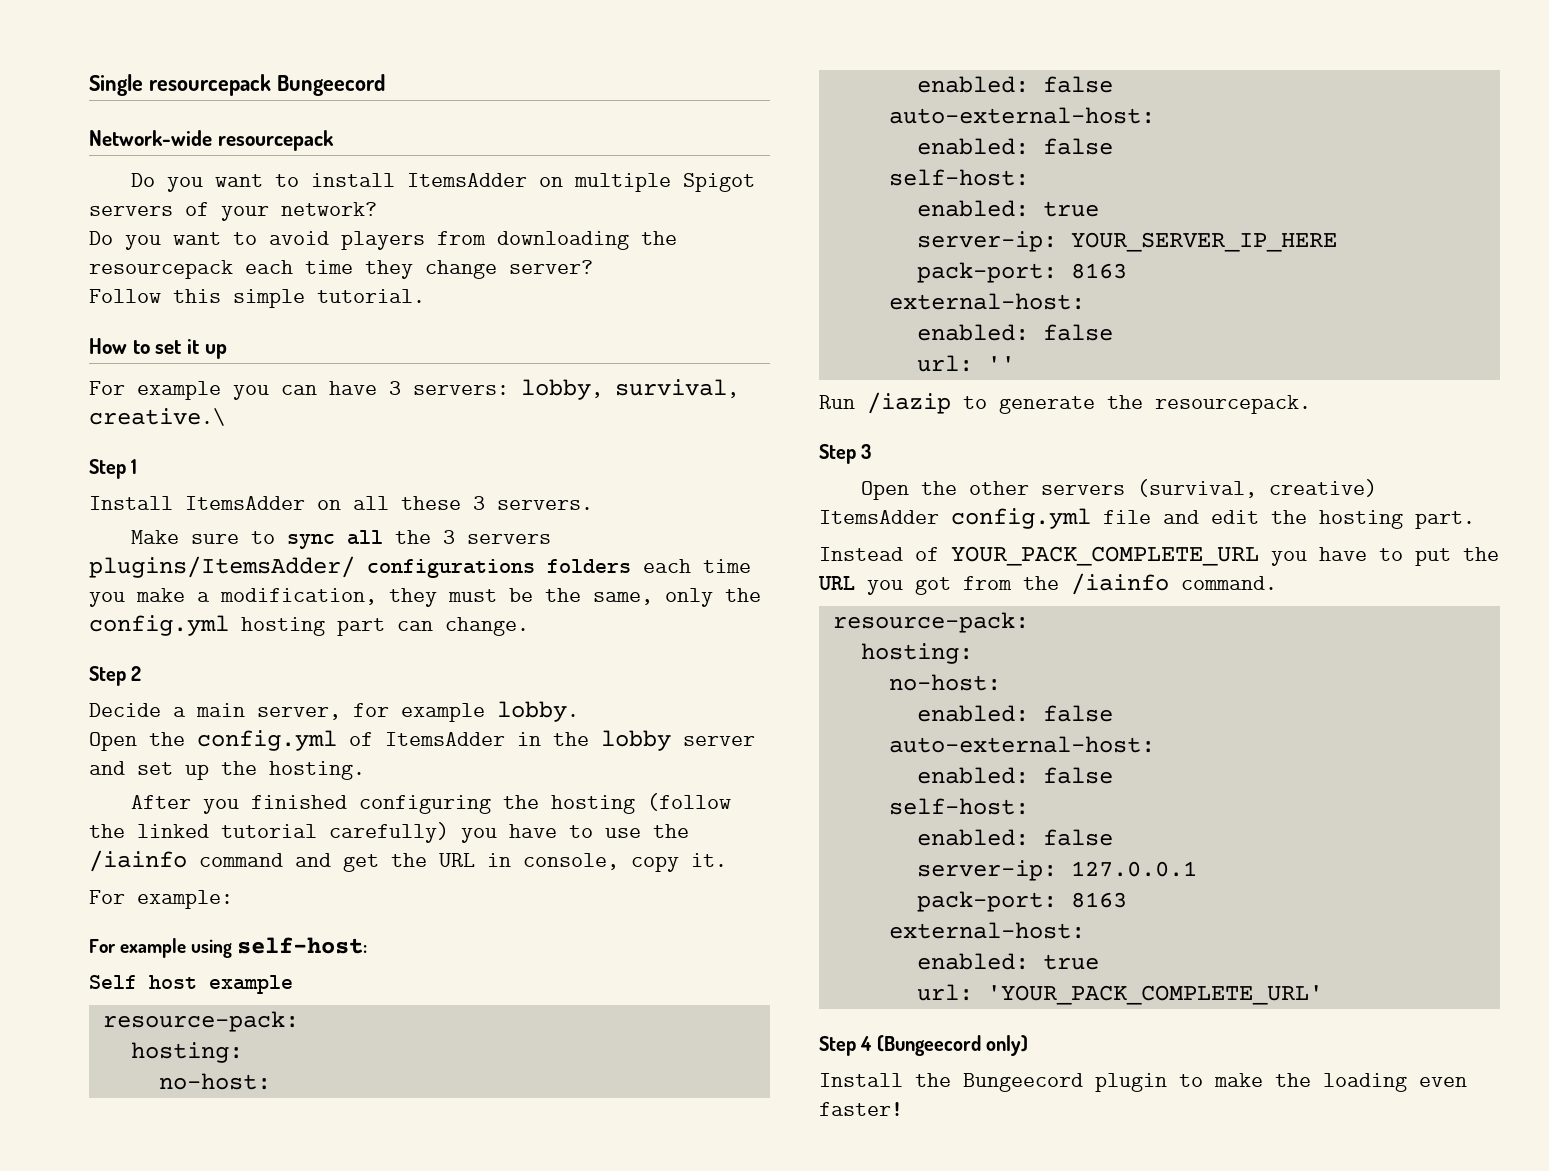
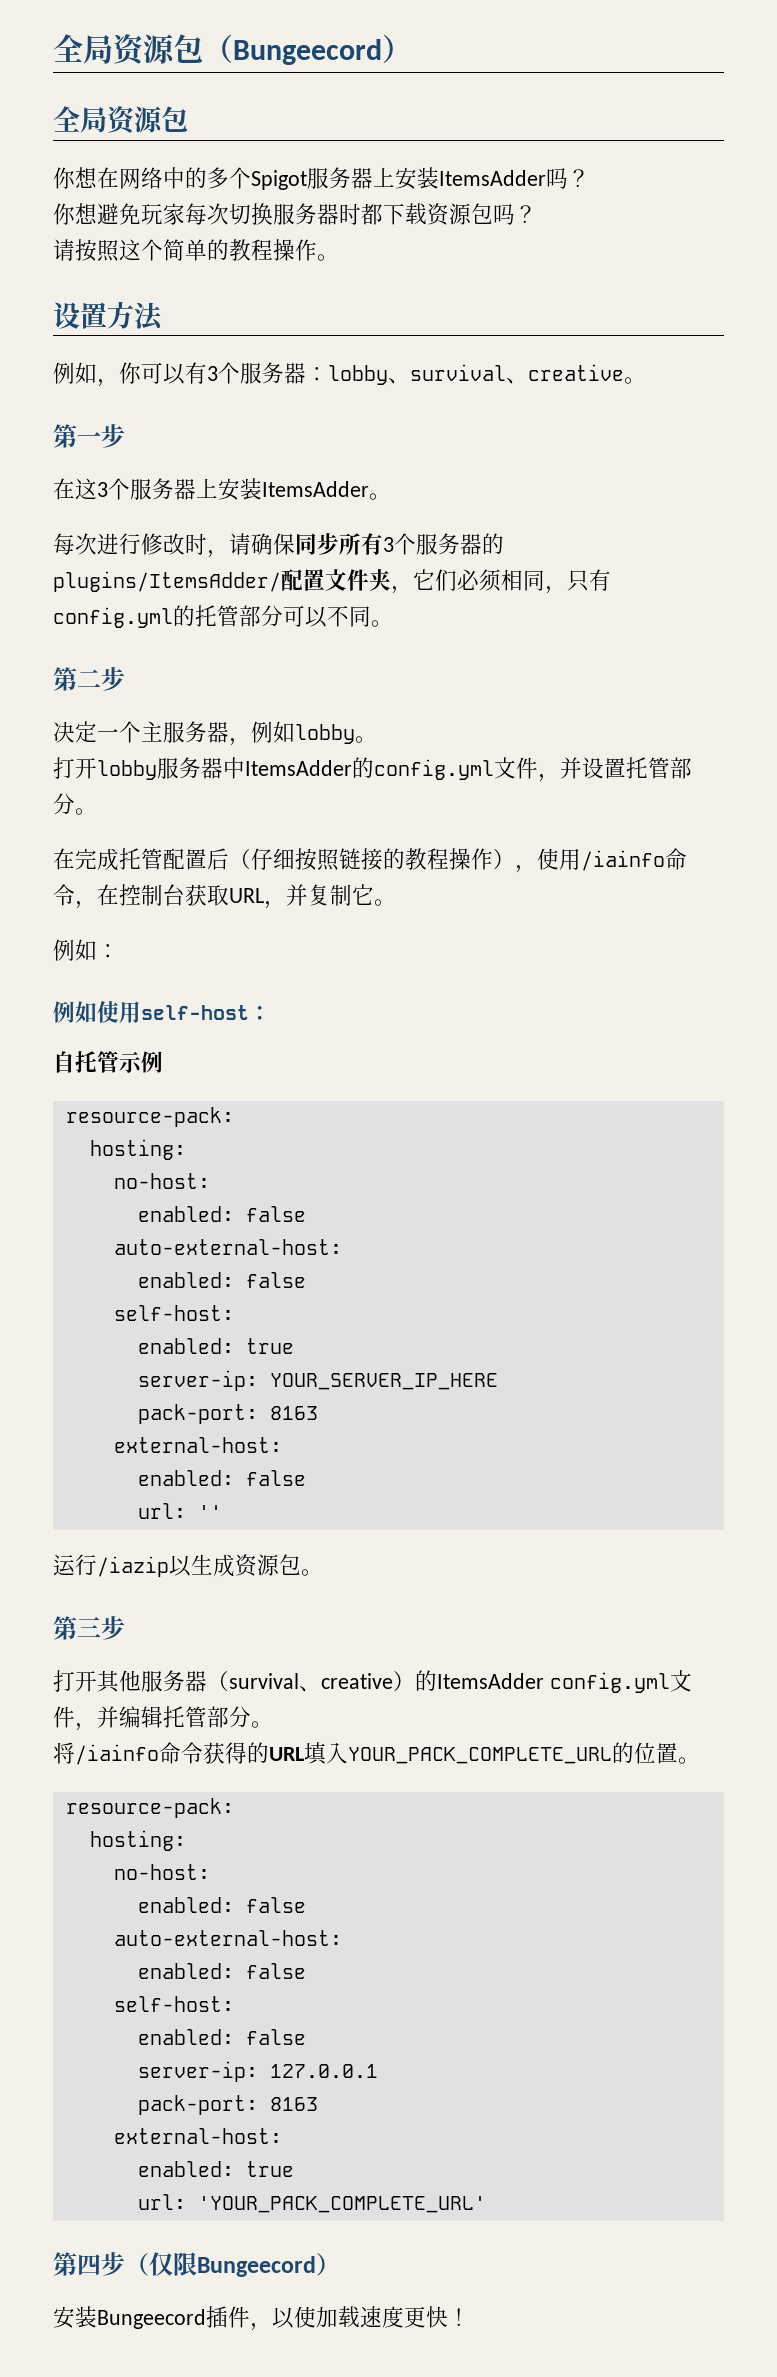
[89,74,385,96] [89,130,334,151] [130,173,755,192] [89,202,377,221] [89,231,677,250] [89,260,593,279] [89,289,425,308] [89,338,227,359] [89,379,739,400] [89,408,225,426] [89,459,138,479] [89,496,593,510] [130,530,551,549] [89,556,751,578] [89,588,761,607] [89,615,529,636] [89,666,142,686] [89,701,579,722] [89,730,755,751] [89,761,365,780] [130,793,731,814] [89,822,689,843] [89,850,727,872] [89,890,233,909] [89,937,368,958] [89,975,293,994] Single resourcepack Bungeecord // Network-wide resourcepack // Do you want to install ItemsAdder on multiple Spigot servers of your network? // Do you want to avoid players from downloading the resourcepack each time they change server? // Follow this simple tutorial. // How to set it up // For example you can have 3 servers: lobby, survival, creative.\ // Step 1 // Install ItemsAdder on all these 3 servers. // Make sure to sync all the 3 servers plugins/ItemsAdder/ configurations folders each time you make a modification, they must be the same, only the config.yml hosting part can change. // Step 2 // Decide a main server, for example lobby. // Open the config.yml of ItemsAdder in the lobby server and set up the hosting. // After you finished configuring the hosting (follow the linked tutorial carefully) you have to use the /iainfo command and get the URL in console, copy it. // For example: // For example using self-host: // Self host example -> [53,34,412,66] [53,106,188,135] [53,167,590,190] [53,203,537,226] [53,239,339,262] [53,301,164,331] [53,362,646,387] [53,424,125,448] [53,478,391,501] [53,533,504,558] [53,569,611,594] [53,605,393,628] [53,667,125,691] [53,721,377,746] [53,757,692,782] [53,793,97,815] [53,848,687,873] [53,884,396,909] [53,939,119,961] [53,1001,271,1023] [53,1051,163,1073] 全局资源包（Bungeecord） // 全局资源包 // 你想在网络中的多个Spigot服务器上安装ItemsAdder吗？ // 你想避免玩家每次切换服务器时都下载资源包吗？ // 请按照这个简单的教程操作。 // 设置方法 // 例如，你可以有3个服务器：lobby、survival、creative。 // 第一步 // 在这3个服务器上安装ItemsAdder。 // 每次进行修改时，请确保同步所有3个服务器的plugins/ItemsAdder/配置文件夹，它们必须相同，只有config.yml的托管部分可以不同。 // 第二步 // 决定一个主服务器，例如lobby。 // 打开lobby服务器中ItemsAdder的config.yml文件，并设置托管部分。 // 在完成托管配置后（仔细按照链接的教程操作），使用/iainfo命令，在控制台获取URL，并复制它。 // 例如： // 例如使用self-host： // 自托管示例
[819,392,1311,414] [819,444,872,464] [860,479,1377,500] [819,508,1475,529] [819,546,1499,566] [818,573,1277,595] Run /iazip to generate the resourcepack. // Step 3 // Open the other servers (survival, creative) ItemsAdder config.yml file and edit the hosting part. // Instead of YOUR_PACK_COMPLETE_URL you have to put the URL you got from the /iainfo command. -> [53,1554,323,1577] [53,1616,125,1640] [53,1670,692,1693] [53,1706,273,1731] [53,1742,700,1765] 运行/iazip以生成资源包。 // 第三步 // 打开其他服务器（survival、creative）的ItemsAdder config.yml文件，并编辑托管部分。 // 将/iainfo命令获得的URL填入YOUR_PACK_COMPLETE_URL的位置。
[819,1035,1029,1056] [819,1073,1467,1092] [819,1102,903,1116] Step 4 (Bungeecord only) // Install the Bungeecord plugin to make the loading even faster! -> [53,2252,340,2277] [53,2306,470,2331] 第四步（仅限Bungeecord） // 安装Bungeecord插件，以使加载速度更快！

